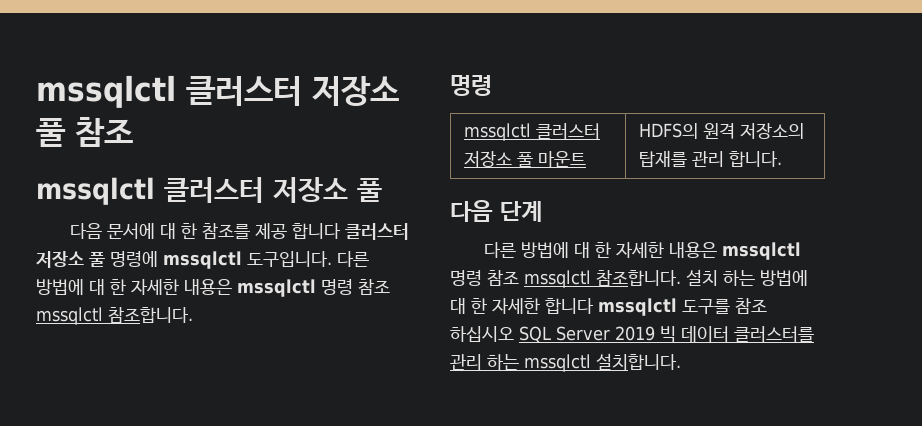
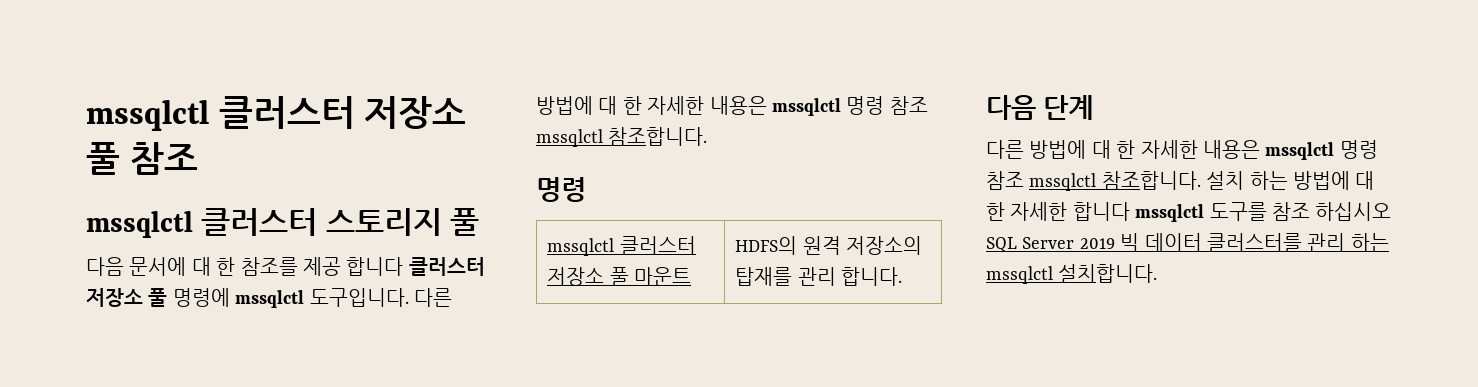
[273,177,348,203] 저장소 -> [325,208,442,236] 스토리지

